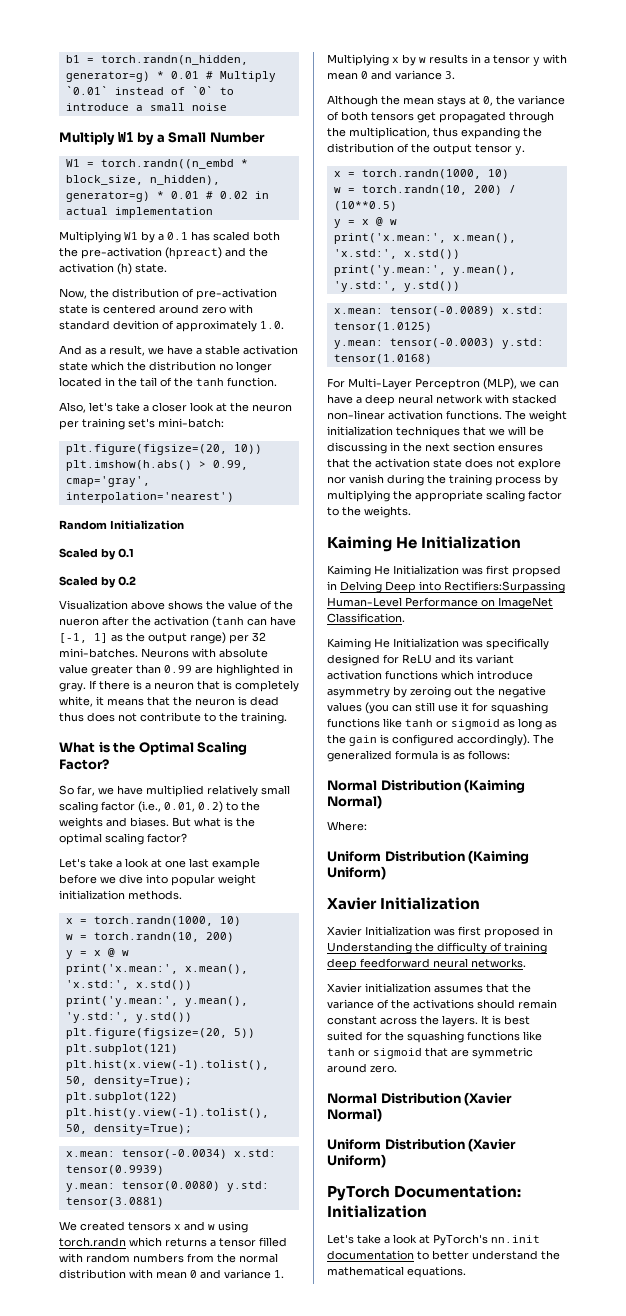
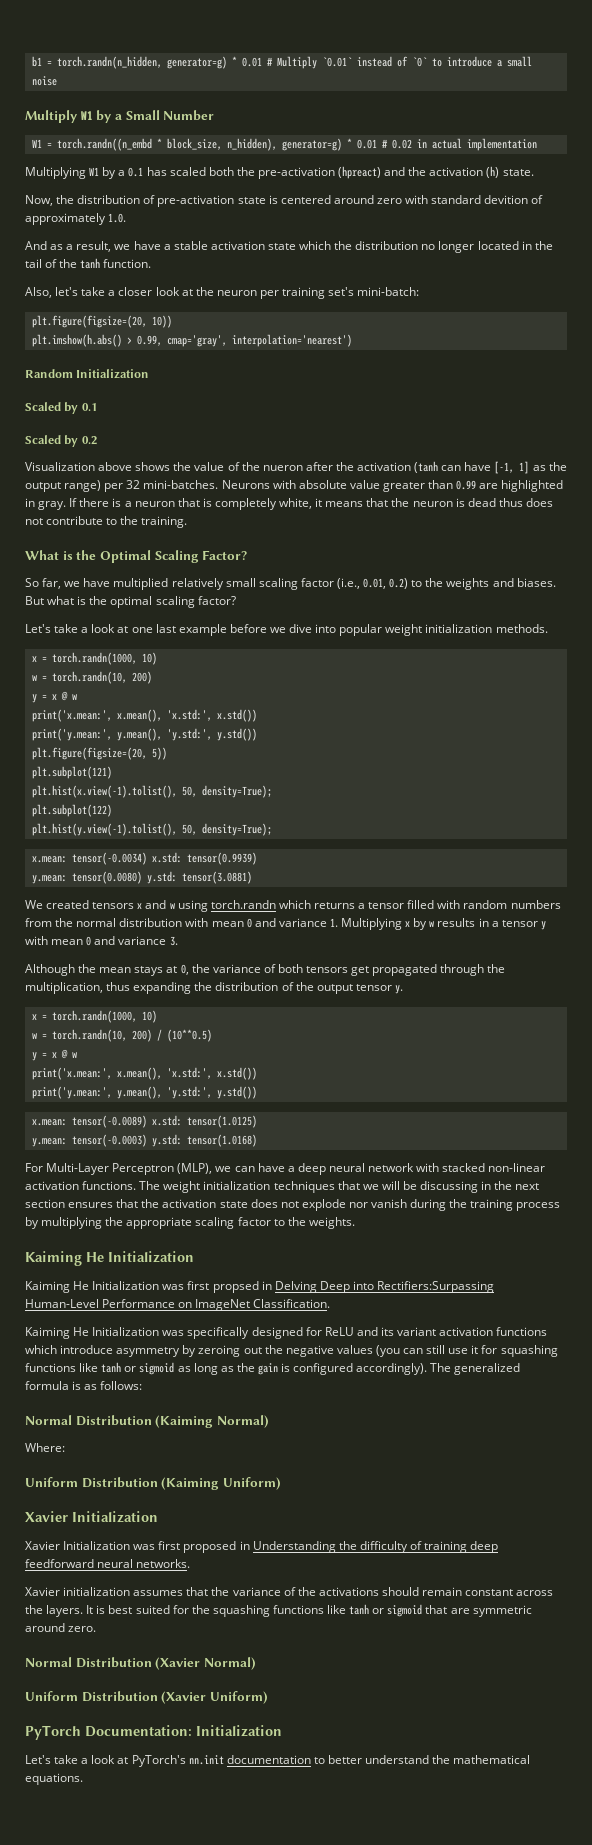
[518,458,561,470] explore -> [301,1199,346,1211] explode

